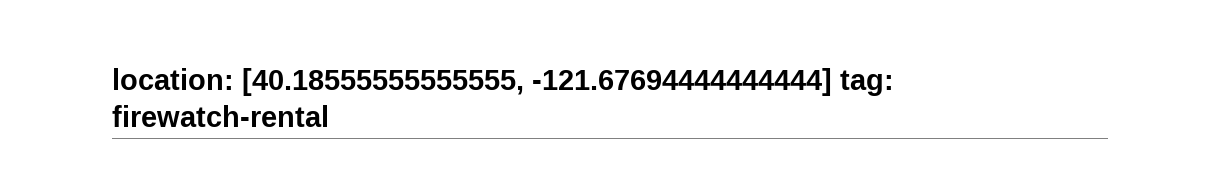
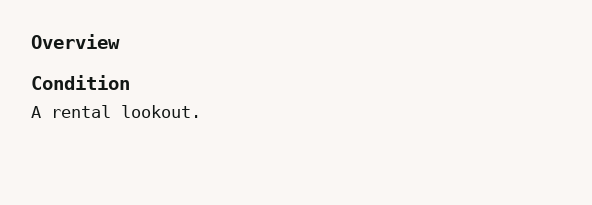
[112,68,894,96] [112,105,329,127] location: [40.18555555555555, -121.67694444444444] tag: firewatch-rental -> [31,34,120,49] [31,75,130,90] [31,105,201,118] Overview // Condition // A rental lookout.

